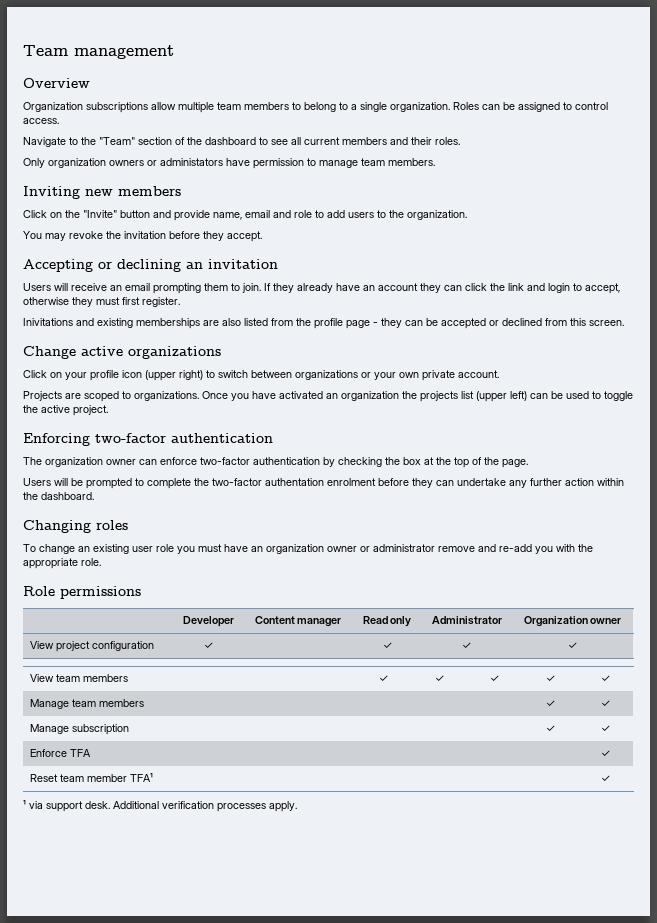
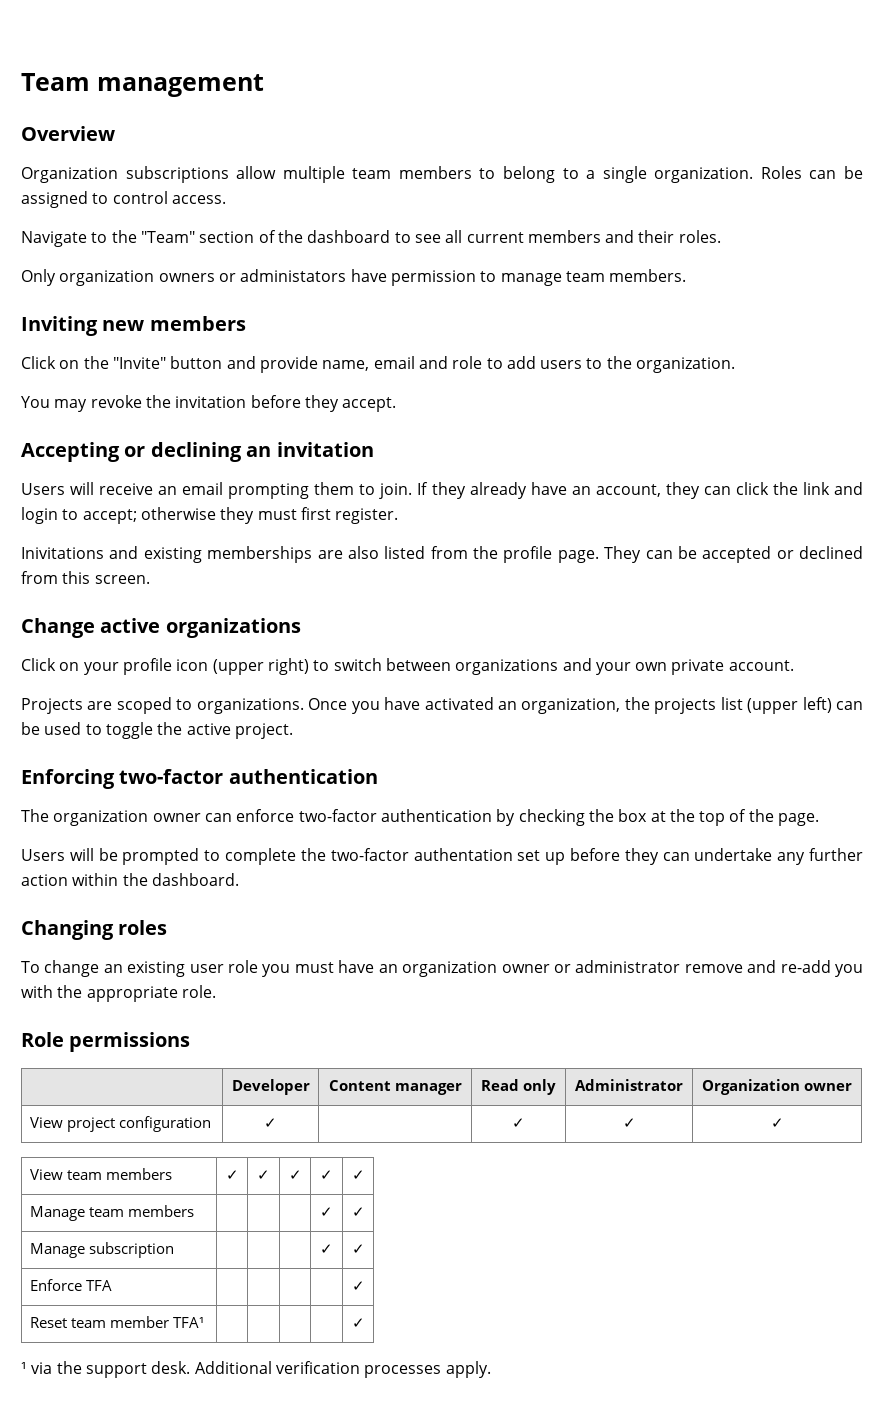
[378,283,418,291] account -> [595,484,661,497] account,
[585,283,620,294] accept, -> [82,509,137,524] accept;
[346,318,402,329] page - they -> [557,546,642,563] page. They
[361,372,371,378] or -> [562,658,592,671] and
[341,391,399,401] organization -> [521,698,621,714] organization,
[327,478,376,486] enrolment -> [517,850,566,865] set up
(43, 805) none -> [56,1361,82,1374] the

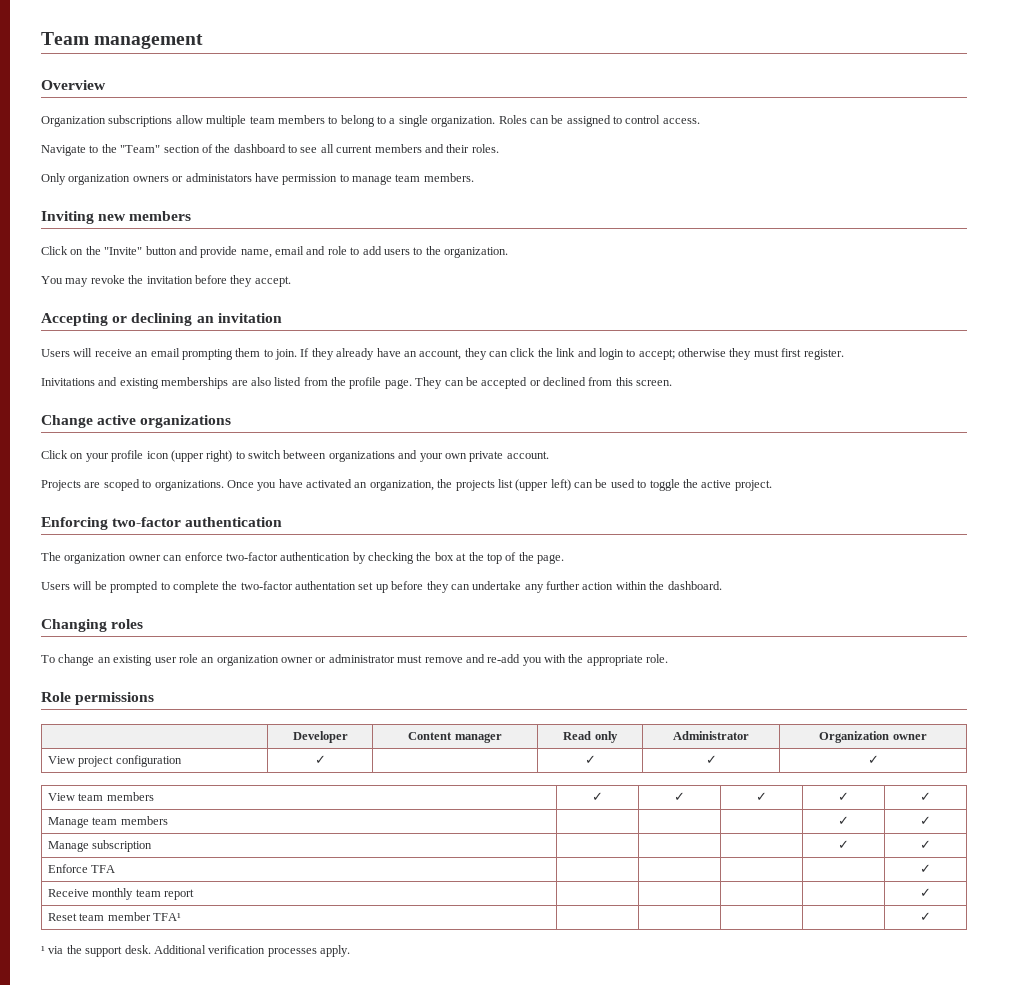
[262,960,375,977] you must have -> (198, 658) none
(681, 966) none -> [397,655,423,663] must
(365, 1286) none -> [47,888,195,900] [920,888,931,897] // Receive monthly team report | | | | | ✓

